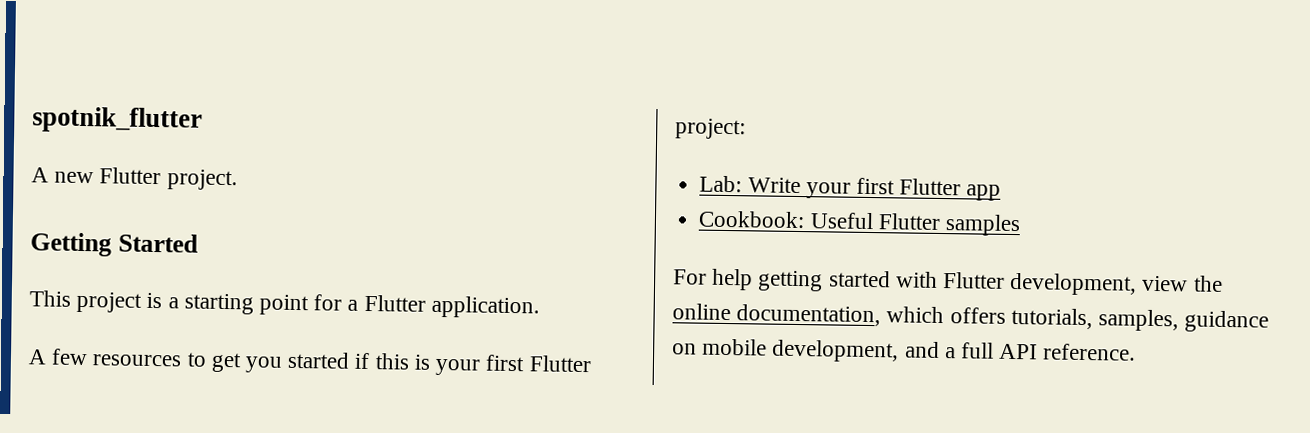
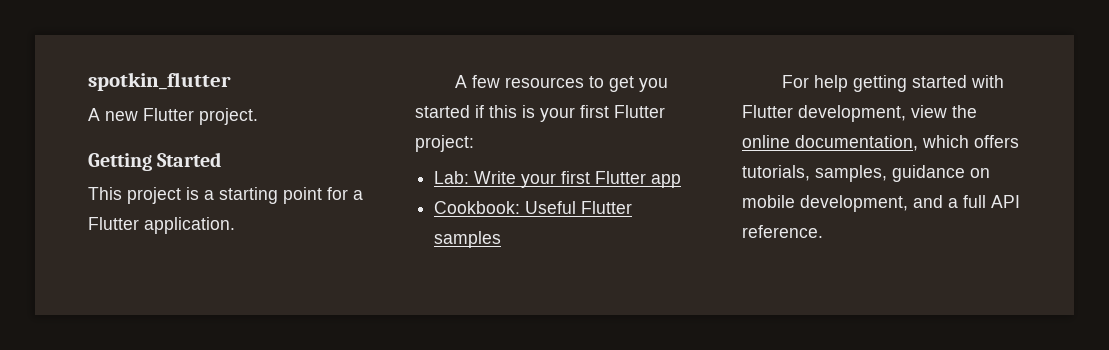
[32,106,203,134] spotnik_flutter -> [88,72,231,91] spotkin_flutter

